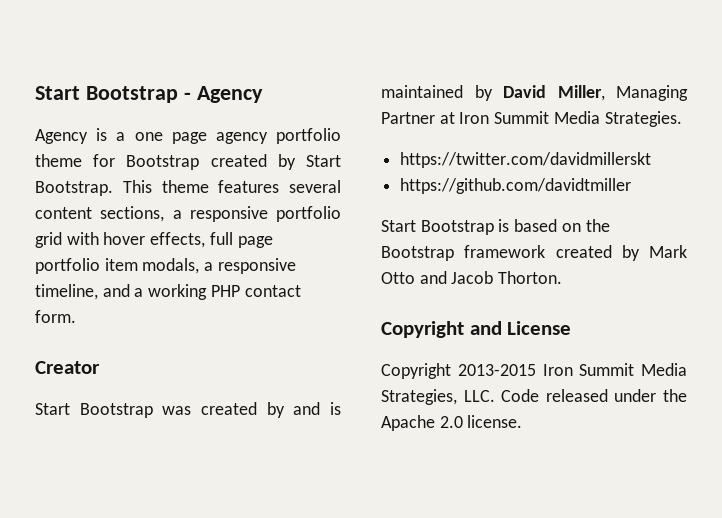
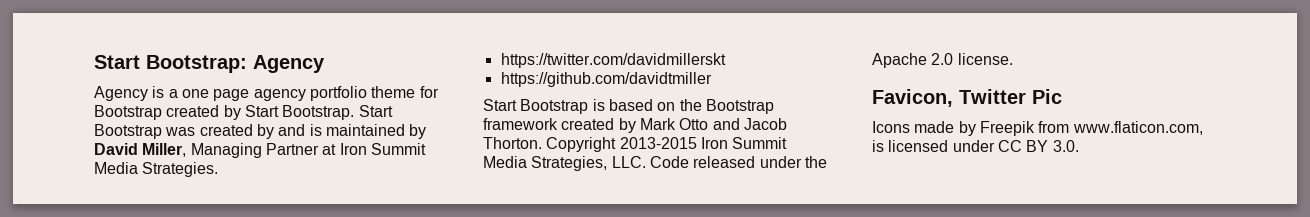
[35,86,191,103] Start Bootstrap - -> [94,55,247,73] Start Bootstrap:
[122,180,341,193] [35,206,341,222] [35,232,273,248] [35,258,296,274] [35,284,301,300] [35,310,76,323] [35,361,100,374] This theme features several content sections, a responsive portfolio grid with hover effects, full page portfolio item modals, a responsive timeline, and a working PHP contact form. // Creator // -> (355, 112) none
[381,321,572,338] // Copyright and License // -> (542, 143) none
(523, 421) none -> [872,89,1062,107] [872,121,1203,136] [872,140,1079,152] // Favicon, Twitter Pic // Icons made by Freepik from www.flaticon.com, is licensed under CC BY 3.0.

